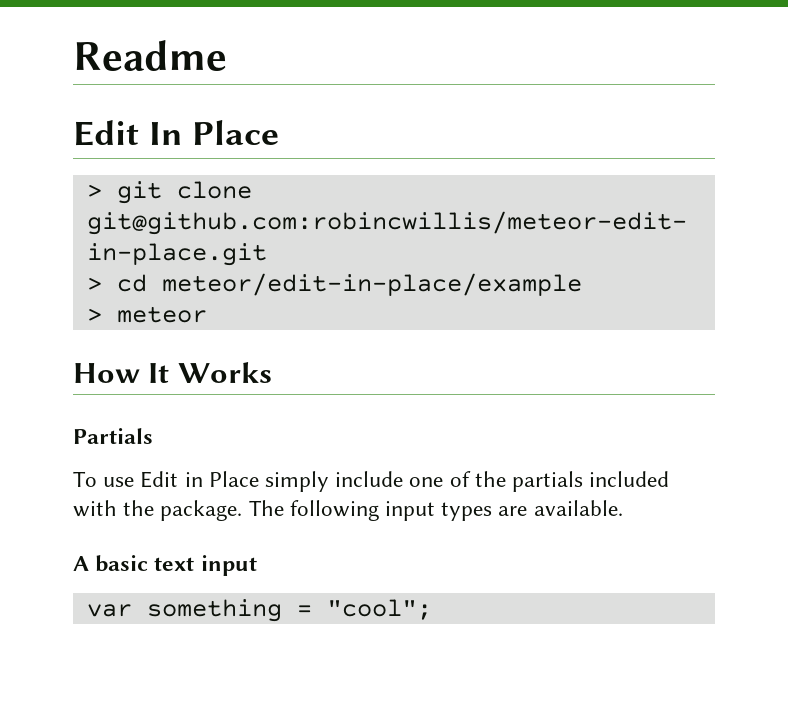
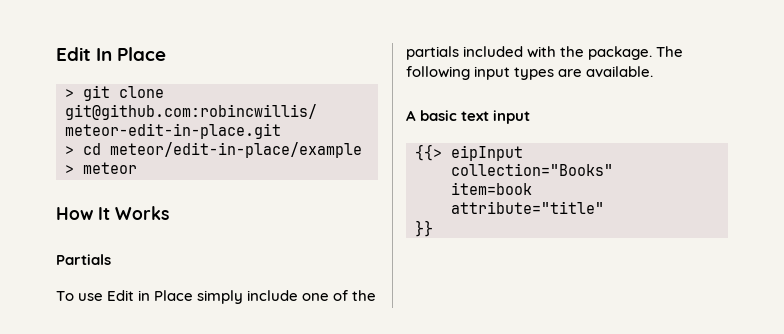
[73,40,227,71] Readme // -> (56, 54) none
[86,599,432,622] var something = "cool"; -> [415,144,523,161] [451,163,613,176] [451,182,532,195] [451,201,604,214] [415,220,433,237] {{> eipInput // collection="Books" // item=book // attribute="title" // }}

